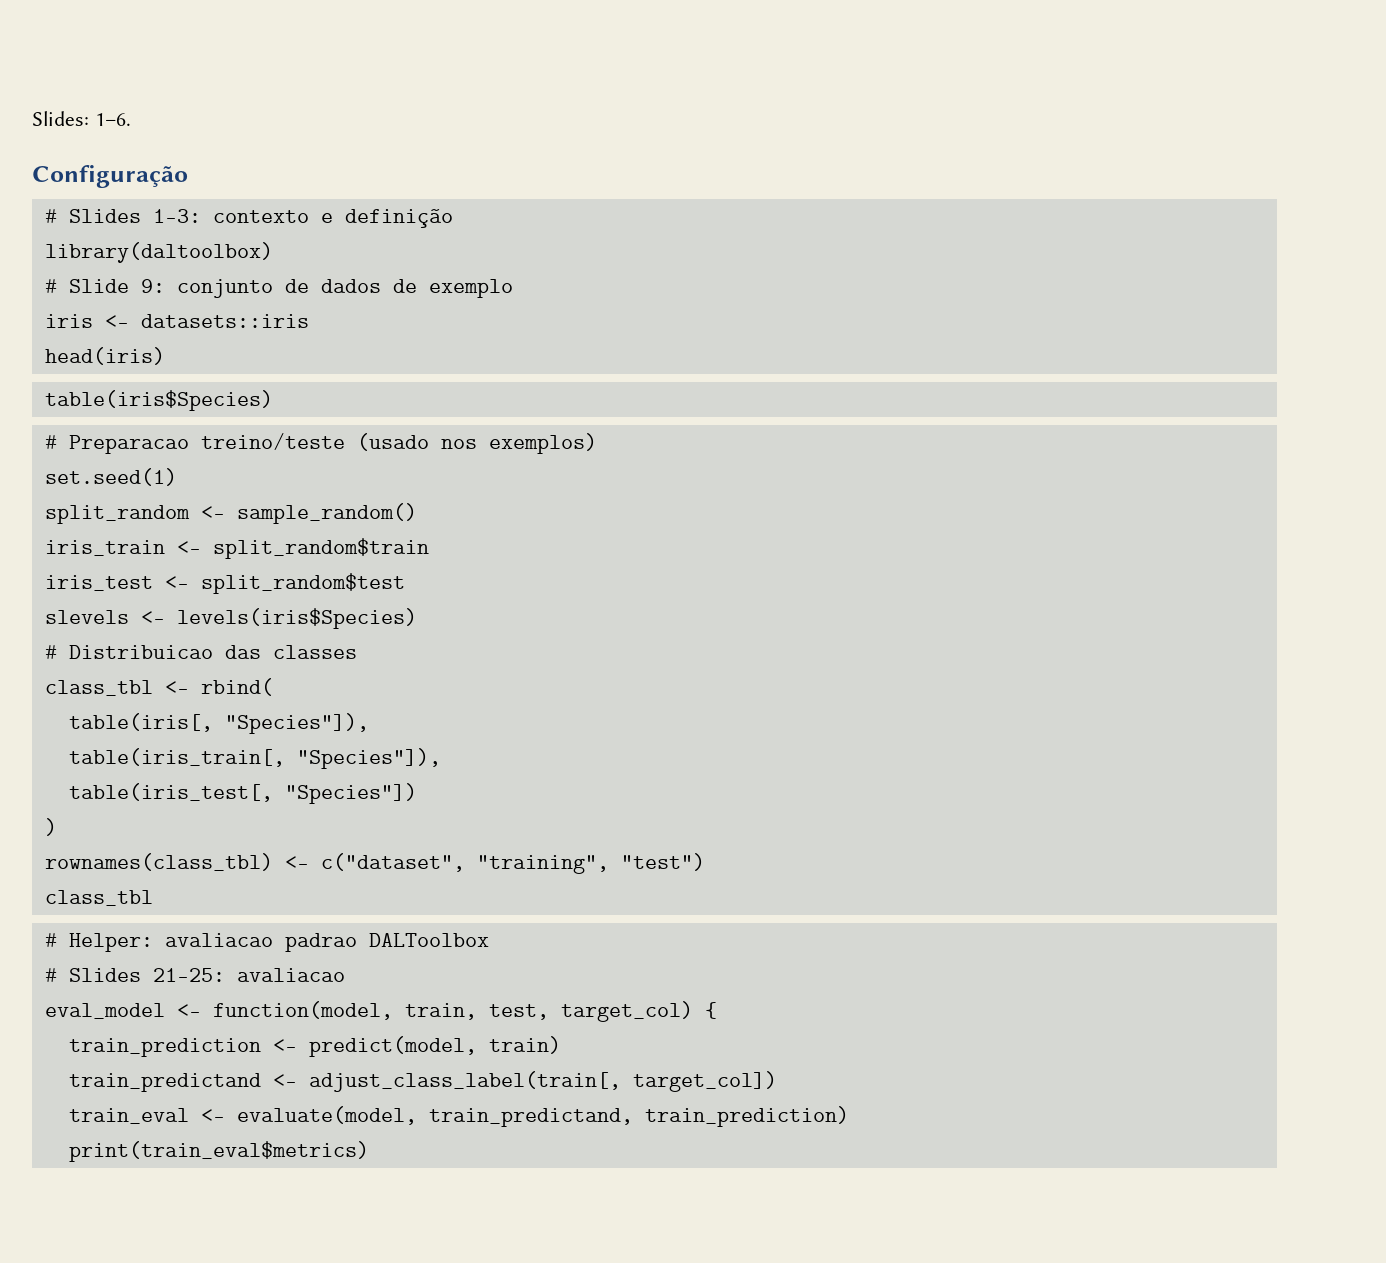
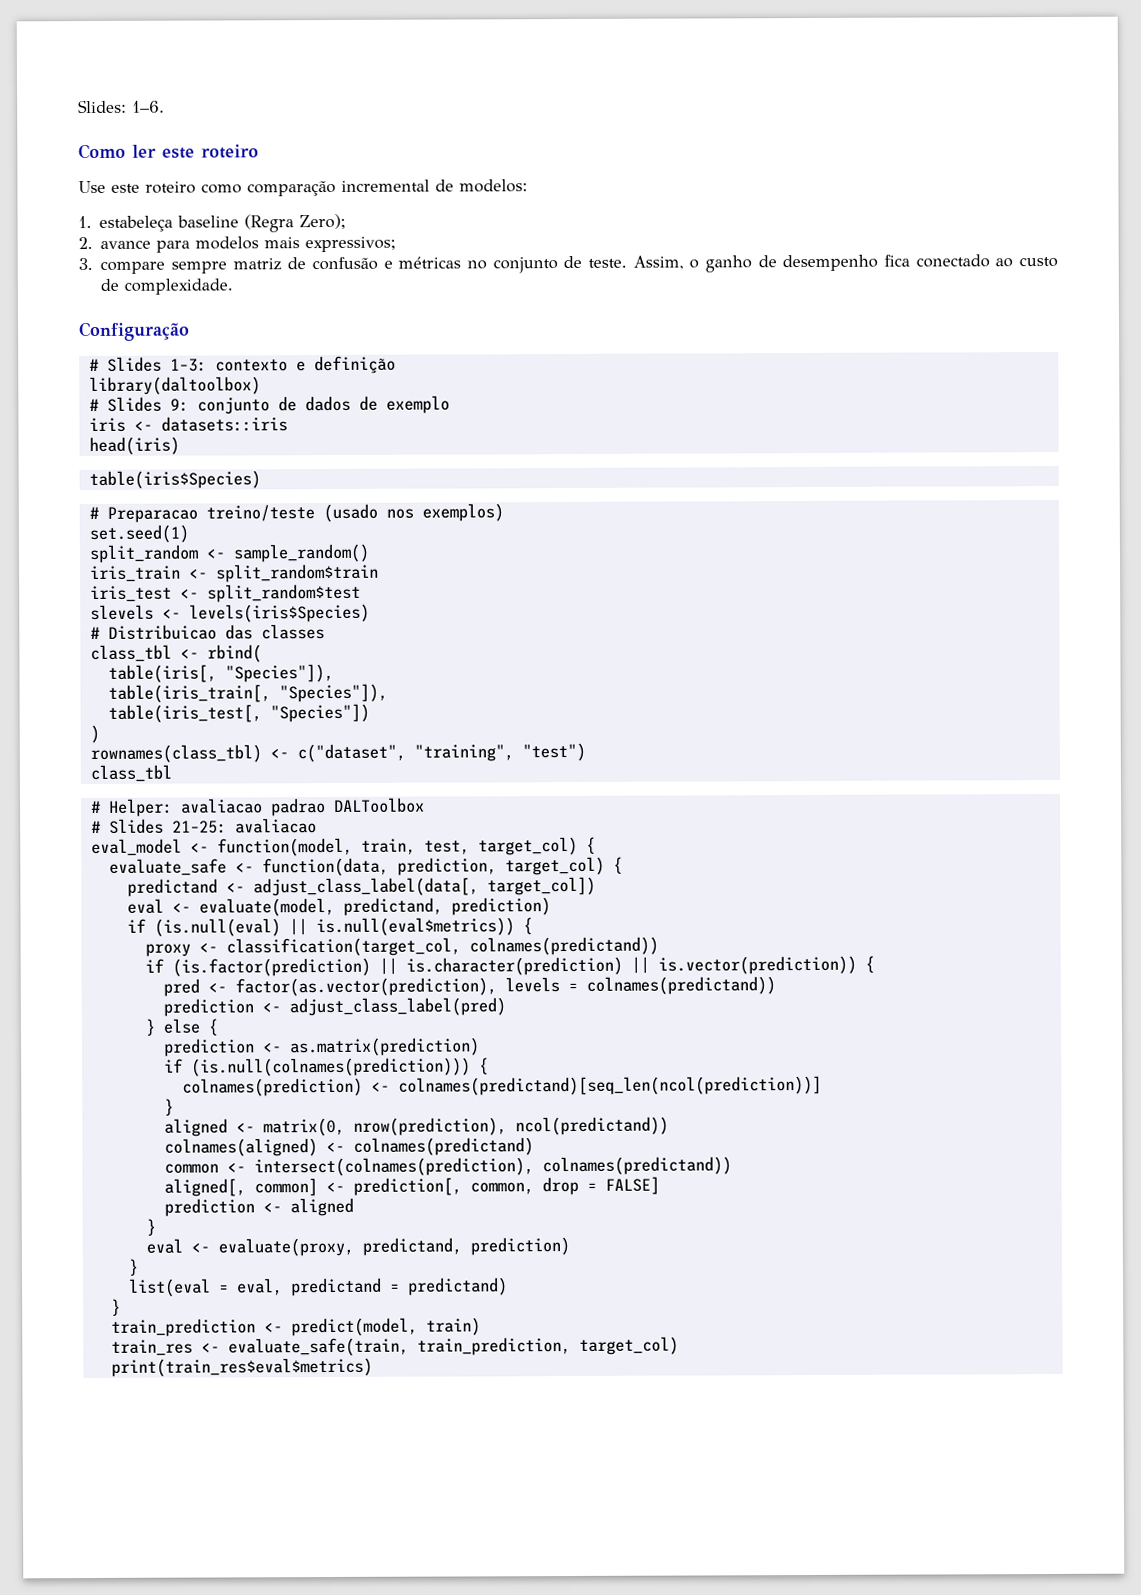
(131, 119) none -> [78,143,259,160] [78,179,528,197] [78,213,347,233] [78,236,397,253] [78,254,1059,274] [100,278,234,295] // Como ler este roteiro // Use este roteiro como comparação incremental de modelos: // 1. estabeleça baseline (Regra Zero); // 2. avance para modelos mais expressivos; // 3. compare sempre matriz de confusão e métricas no conjunto de teste. Assim, o ganho de desempenho fica conectado ao custo de complexidade.
[68,279,129,293] Slide -> [106,396,162,412] Slides
[68,1036,561,1057] [68,1071,777,1092] [68,1106,849,1127] [68,1141,369,1162] train_prediction <- predict(model, train) // train_predictand <- adjust_class_label(train[, target_col]) // train_eval <- evaluate(model, train_predictand, train_prediction) // print(train_eval$metrics) -> [108,856,623,877] [126,876,596,897] [126,897,551,917] [126,917,533,937] [144,936,659,957] [144,955,875,977] [162,976,776,997] [162,997,506,1017] [144,1018,218,1036] [163,1037,480,1057] [163,1057,489,1077] [181,1075,822,1097] [163,1098,174,1116] [163,1116,669,1137] [163,1137,534,1157] [163,1156,732,1177] [163,1176,660,1197] [163,1197,354,1217] [145,1218,156,1236] [145,1237,570,1257] [127,1258,138,1276] [128,1277,508,1297] [110,1298,121,1316] [110,1317,481,1337] [110,1336,679,1357] [110,1357,373,1377] evaluate_safe <- function(data, prediction, target_col) { // predictand <- adjust_class_label(data[, target_col]) // eval <- evaluate(model, predictand, prediction) // if (is.null(eval) || is.null(eval$metrics)) { // proxy <- classification(target_col, colnames(predictand)) // if (is.factor(prediction) || is.character(prediction) || is.vector(prediction)) { // pred <- factor(as.vector(prediction), levels = colnames(predictand)) // prediction <- adjust_class_label(pred) // } else { // prediction <- as.matrix(prediction) // if (is.null(colnames(prediction))) { // colnames(prediction) <- colnames(predictand)[seq_len(ncol(prediction))] // } // aligned <- matrix(0, nrow(prediction), ncol(predictand)) // colnames(aligned) <- colnames(predictand) // common <- intersect(colnames(prediction), colnames(predictand)) // aligned[, common] <- prediction[, common, drop = FALSE] // prediction <- aligned // } // eval <- evaluate(proxy, predictand, prediction) // } // list(eval = eval, predictand = predictand) // } // train_prediction <- predict(model, train) // train_res <- evaluate_safe(train, train_prediction, target_col) // print(train_res$eval$metrics)

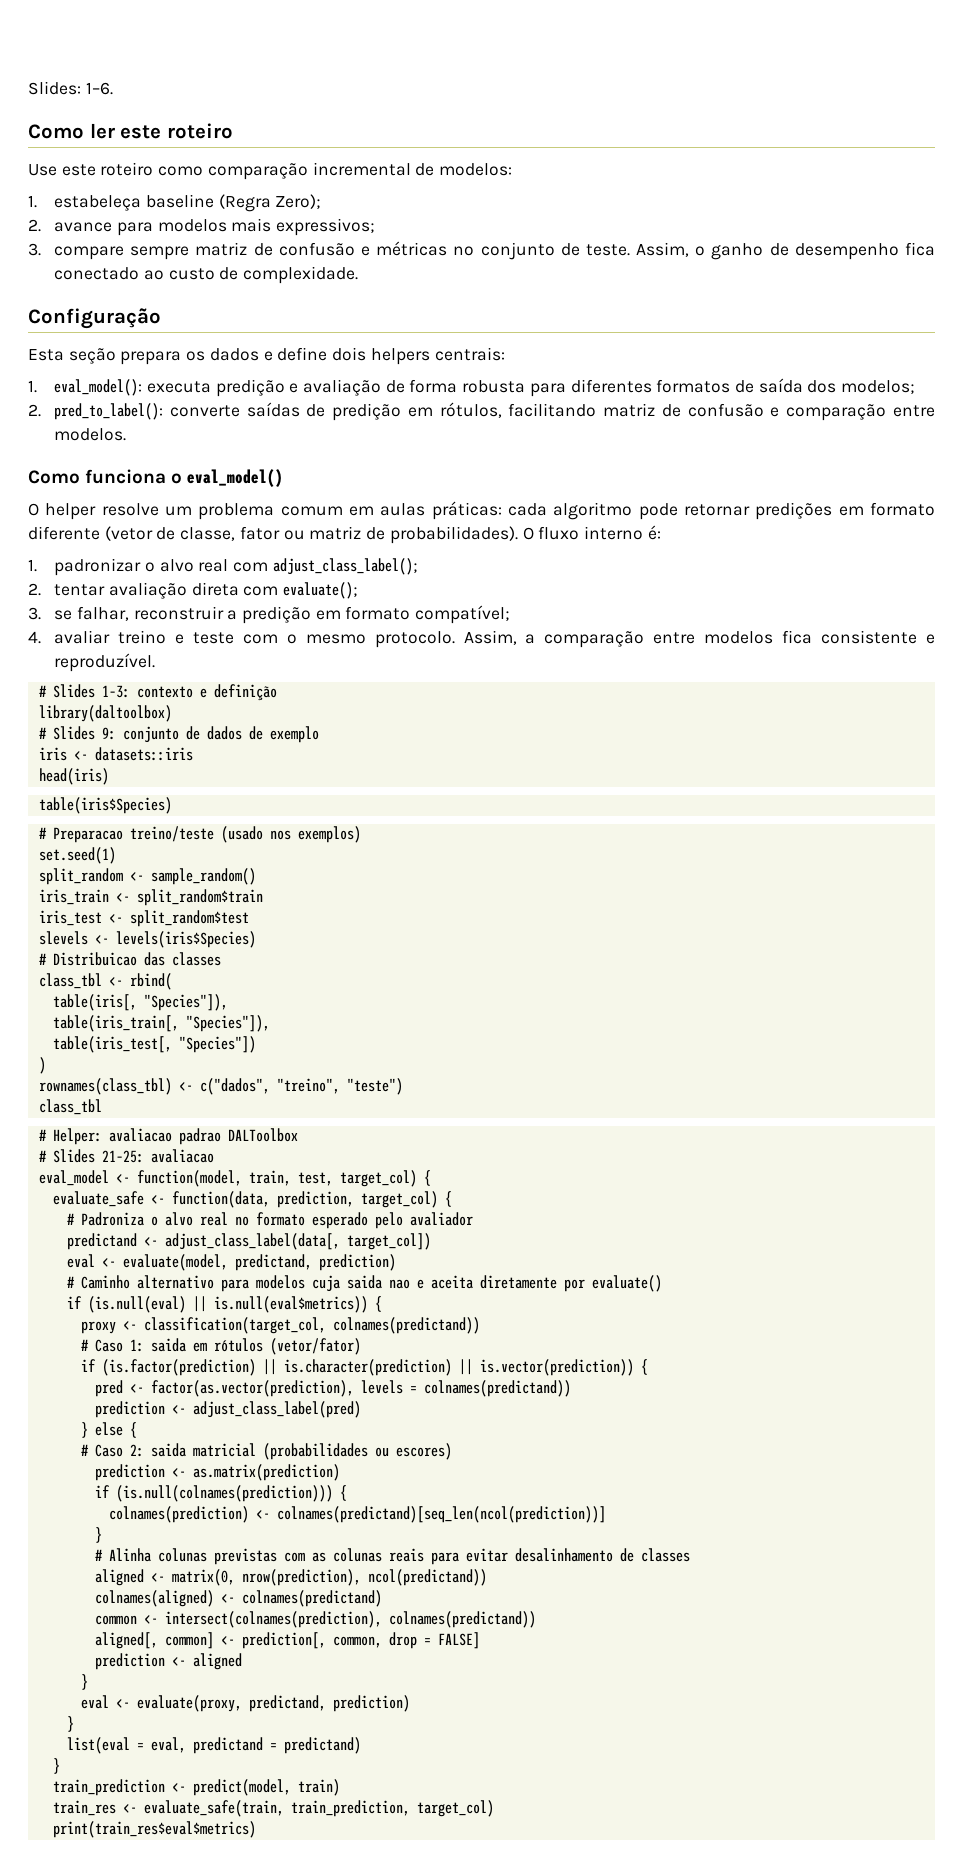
(190, 331) none -> [28,347,505,365] [28,378,916,397] [28,402,935,421] [54,428,127,441] [28,469,284,487] [28,501,936,520] [28,525,661,544] [28,558,418,576] [28,582,358,599] [28,605,511,624] [28,630,935,648] [54,653,156,672] // Esta seção prepara os dados e define dois helpers centrais: // 1. eval_model(): executa predição e avaliação de forma robusta para diferentes formatos de saída dos modelos; // 2. pred_to_label(): converte saídas de predição em rótulos, facilitando matriz de confusão e comparação entre modelos. // Como funciona o eval_model() // O helper resolve um problema comum em aulas práticas: cada algoritmo pode retornar predições em formato diferente (vetor de classe, fator ou matriz de probabilidades). O fluxo interno é: // 1. padronizar o alvo real com adjust_class_label(); // 2. tentar avaliação direta com evaluate(); // 3. se falhar, reconstruir a predição em formato compatível; // 4. avaliar treino e teste com o mesmo protocolo. Assim, a comparação entre modelos fica consistente e reproduzível.
[296,742,586,763] c("dataset", "training", "test") -> [199,1078,403,1095] c("dados", "treino", "teste")
(623, 865) none -> [66,1212,473,1229] // # Padroniza o alvo real no formato esperado pelo avaliador
(551, 906) none -> [66,1275,662,1292] // # Caminho alternativo para modelos cuja saida nao e aceita diretamente por evaluate()
(659, 946) none -> [80,1338,361,1355] // # Caso 1: saida em rótulos (vetor/fator)
(218, 1027) none -> [80,1443,452,1460] // # Caso 2: saida matricial (probabilidades ou escores)
(174, 1107) none -> [94,1548,690,1565] // # Alinha colunas previstas com as colunas reais para evitar desalinhamento de classes

